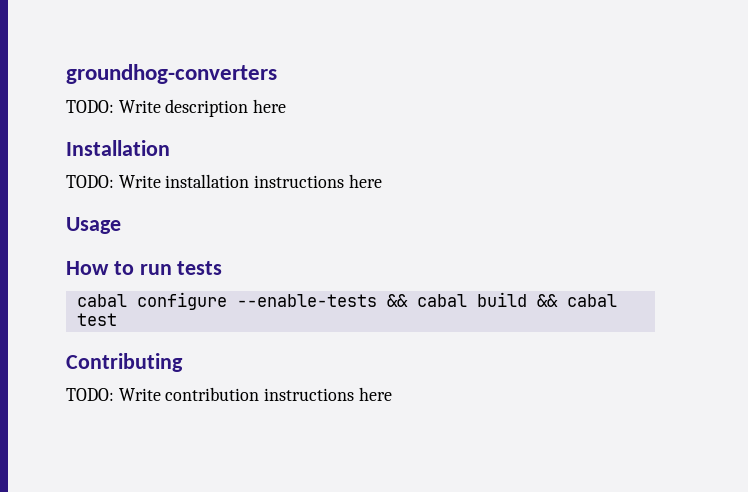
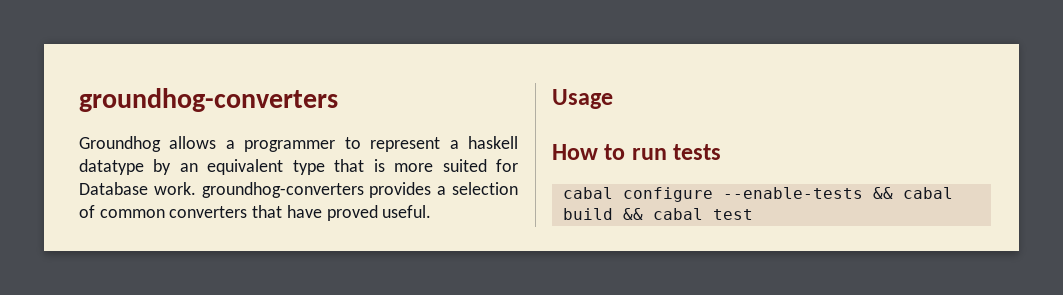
[66,99,287,117] [66,140,170,156] [66,174,382,188] TODO: Write description here // Installation // TODO: Write installation instructions here -> [79,136,519,152] [79,159,519,175] [79,182,518,198] [79,205,432,221] Groundhog allows a programmer to represent a haskell datatype by an equivalent type that is more suited for Database work. groundhog-converters provides a selection of common converters that have proved useful.
[66,353,183,372] [66,387,392,401] // Contributing // TODO: Write contribution instructions here -> (753, 214) none

